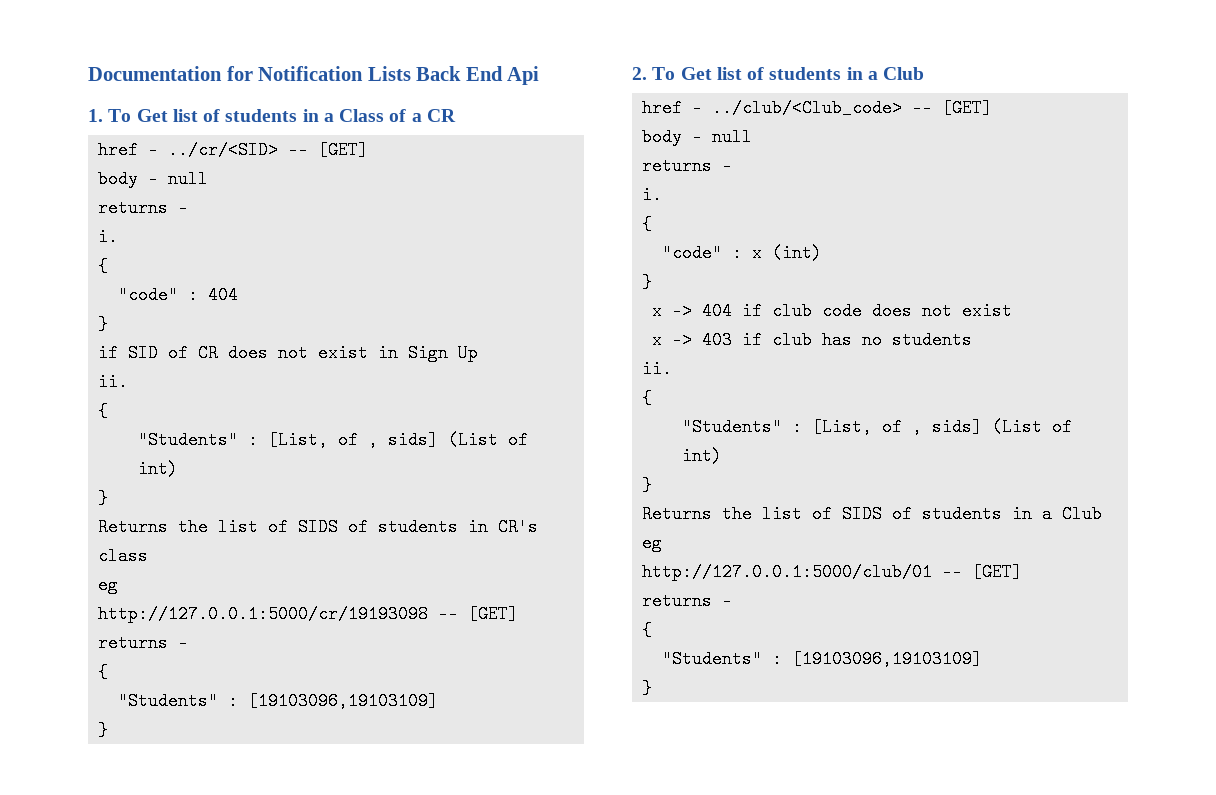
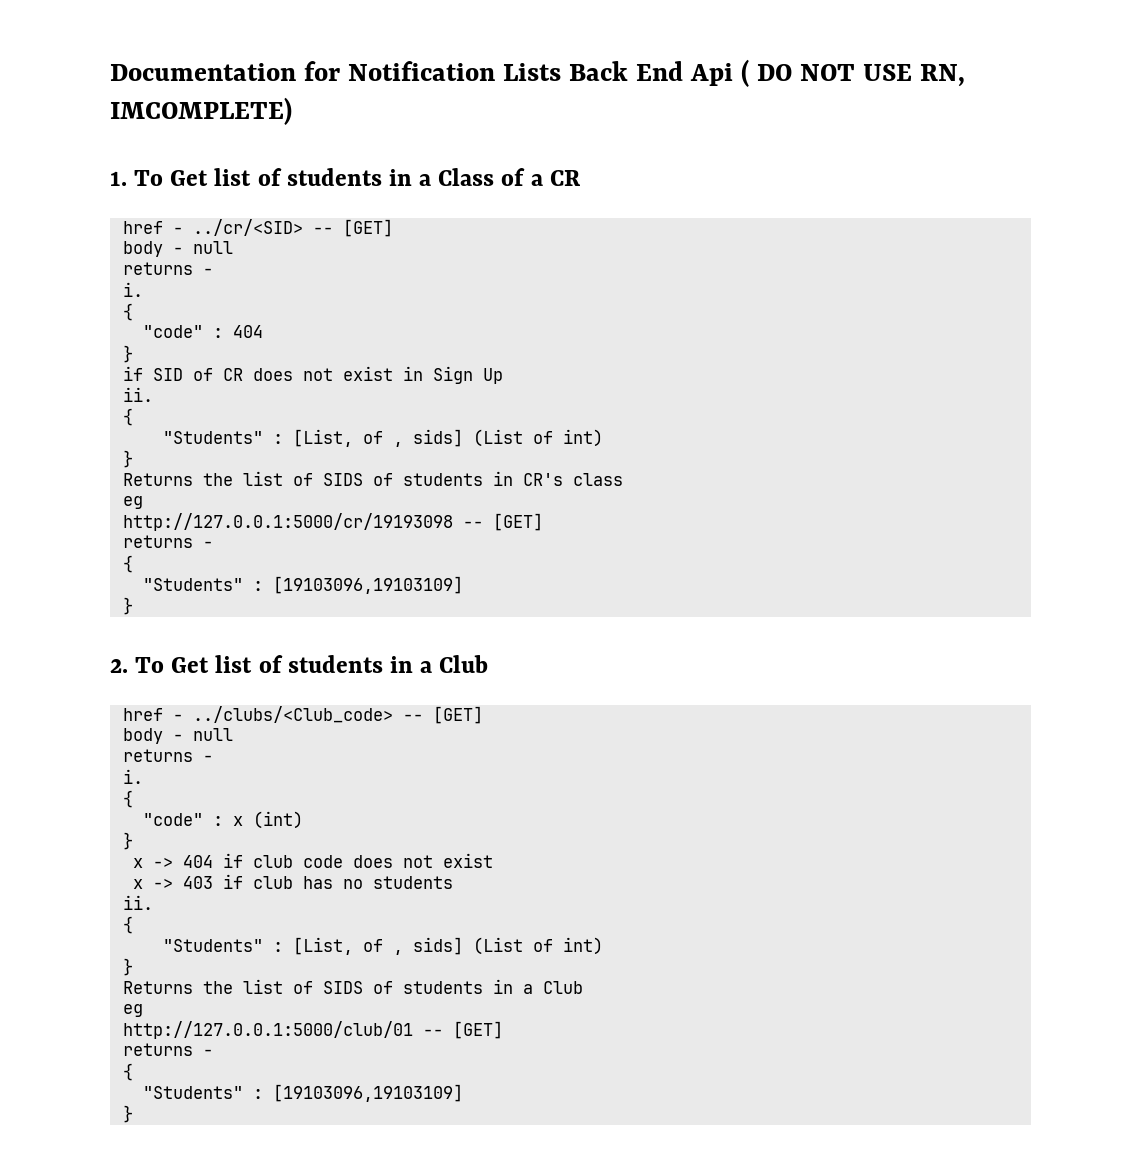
(540, 75) none -> [740,59,965,87] [110,97,292,125] ( DO NOT USE RN, IMCOMPLETE)
[711,99,902,117] ../club/<Club_code> -> [192,706,393,723] ../clubs/<Club_code>

